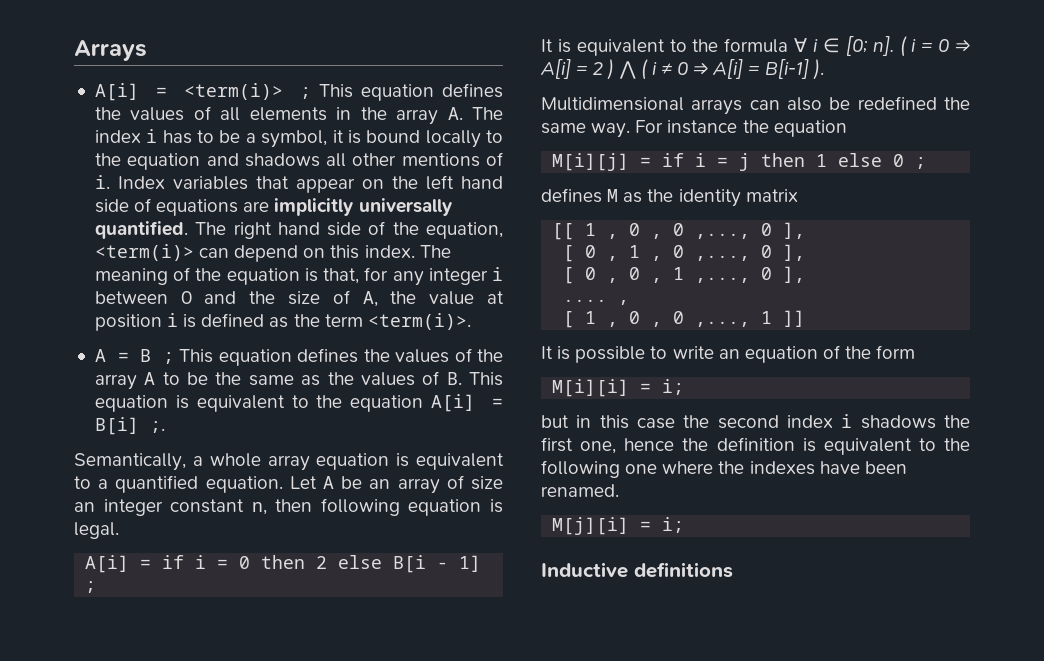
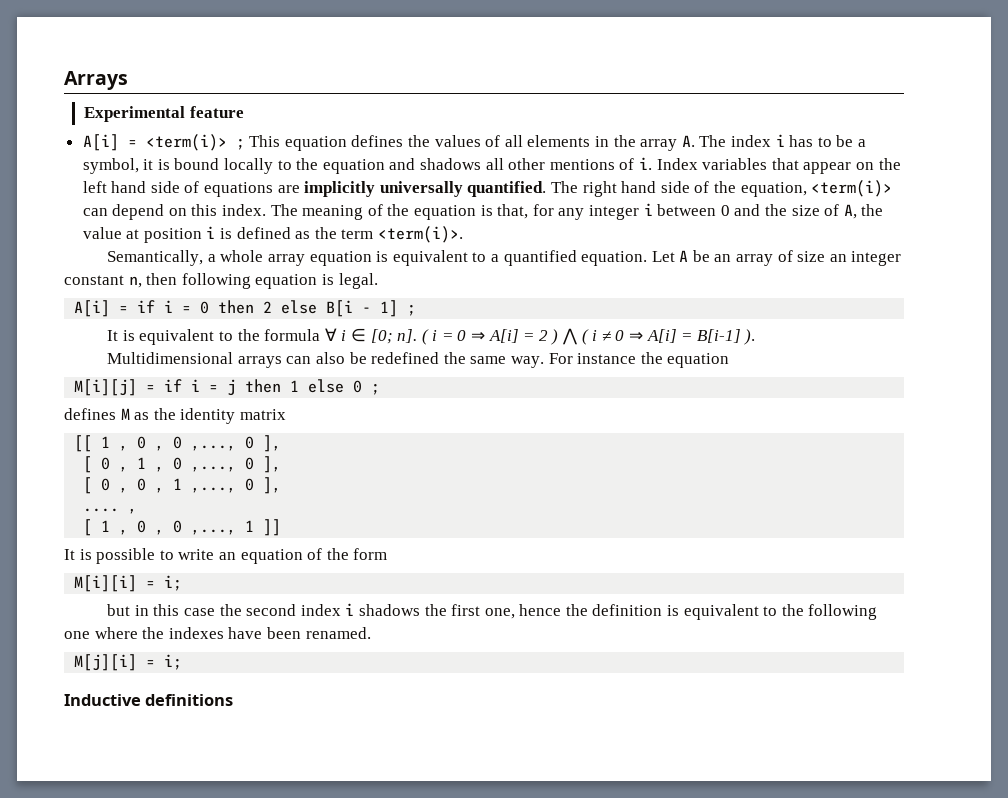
(147, 50) none -> [84,106,244,122] // Experimental feature
[94,348,504,366] [94,371,503,390] [94,394,503,412] [94,417,165,435] // A = B ; This equation defines the values of the array A to be the same as the values of B. This equation is equivalent to the equation A[i] = B[i] ;. -> (464, 234) none

